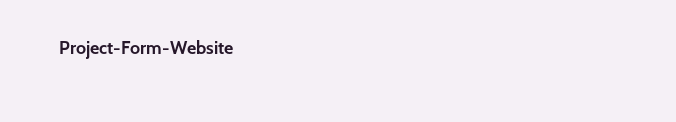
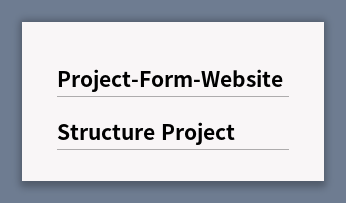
(233, 49) none -> [57,122,235,145] // Structure Project

